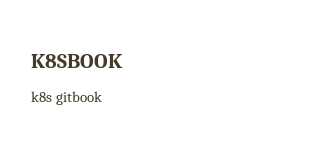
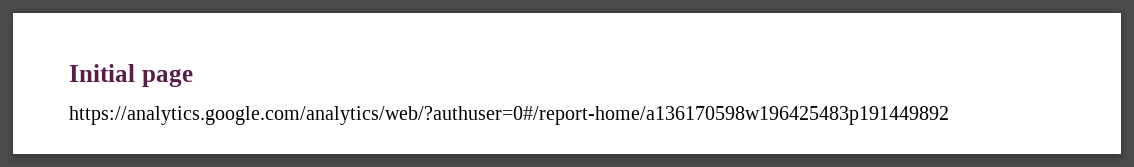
[31,54,123,68] [31,91,102,105] K8SBOOK // k8s gitbook -> [69,64,193,87] [69,106,949,125] Initial page // https://analytics.google.com/analytics/web/?authuser=0#/report-home/a136170598w196425483p191449892

